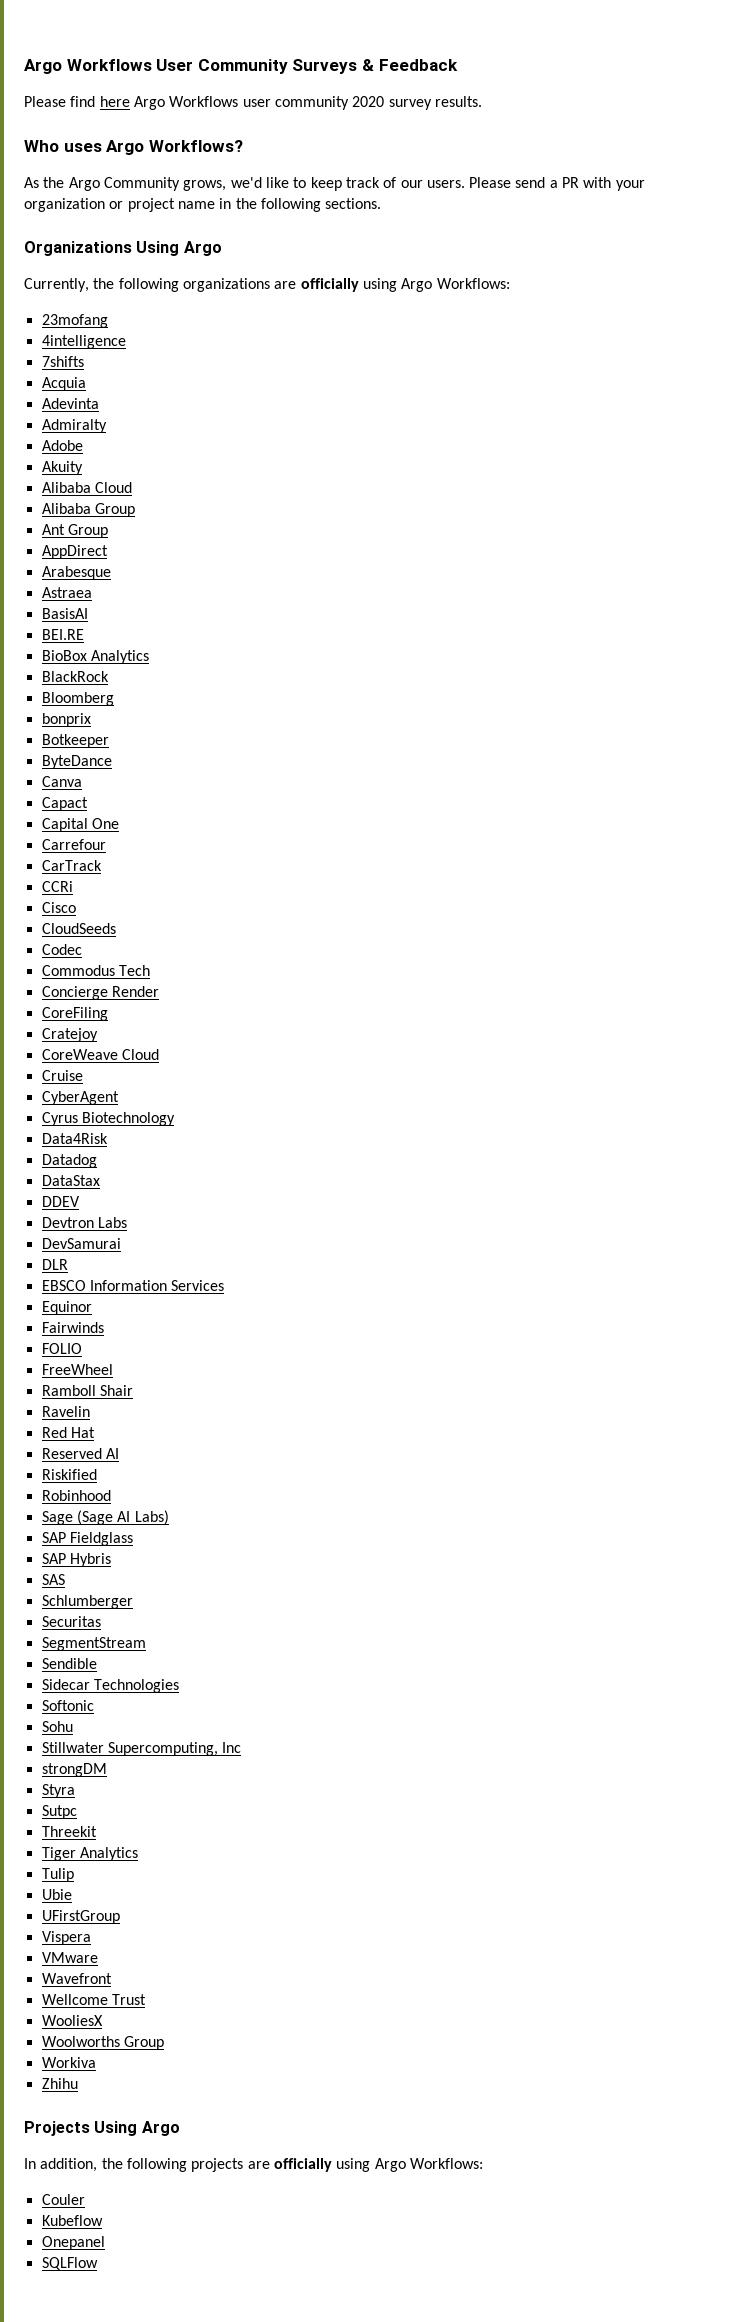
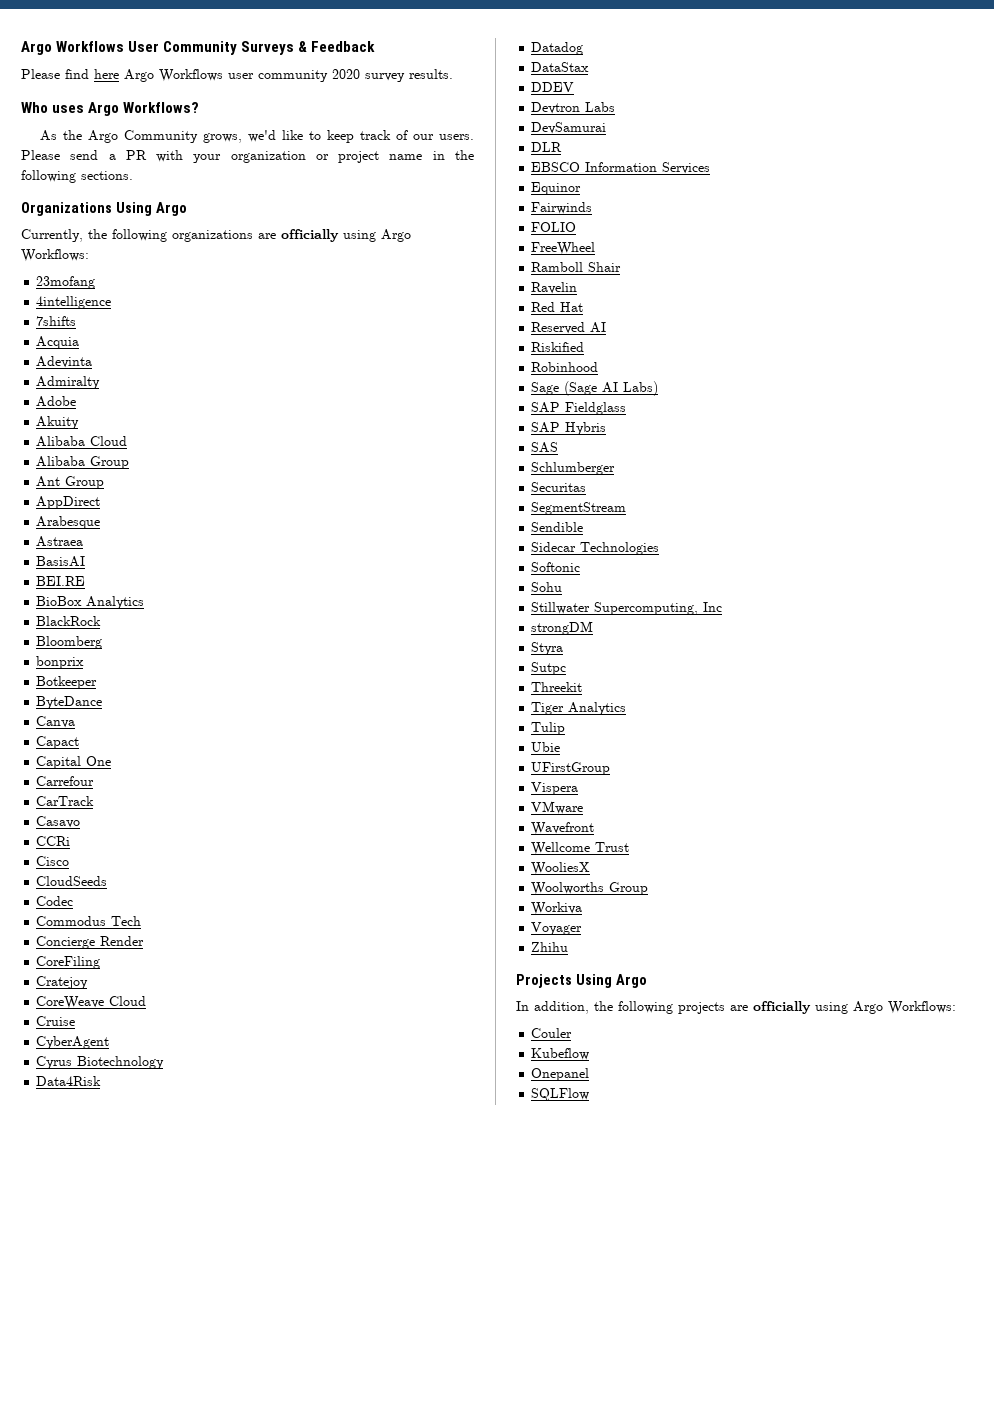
(102, 865) none -> [36,816,81,828] // Casavo
(96, 2062) none -> [531,922,583,935] // Voyager

